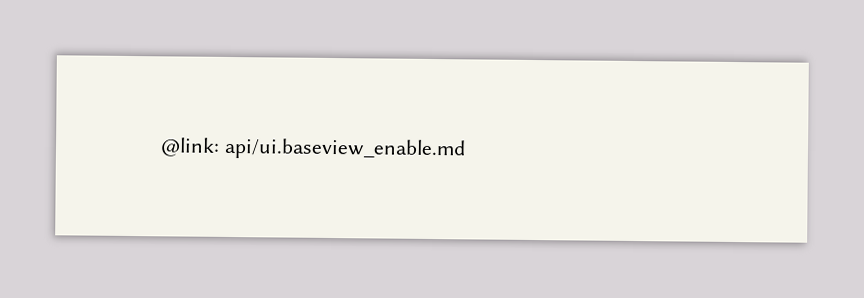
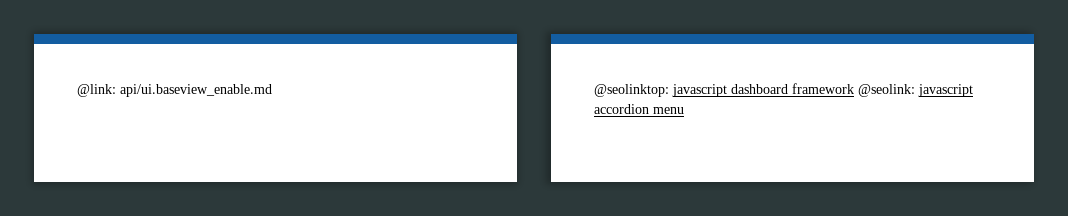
(466, 149) none -> [594,83,973,97] [594,104,684,114] // @seolinktop: javascript dashboard framework @seolink: javascript accordion menu

